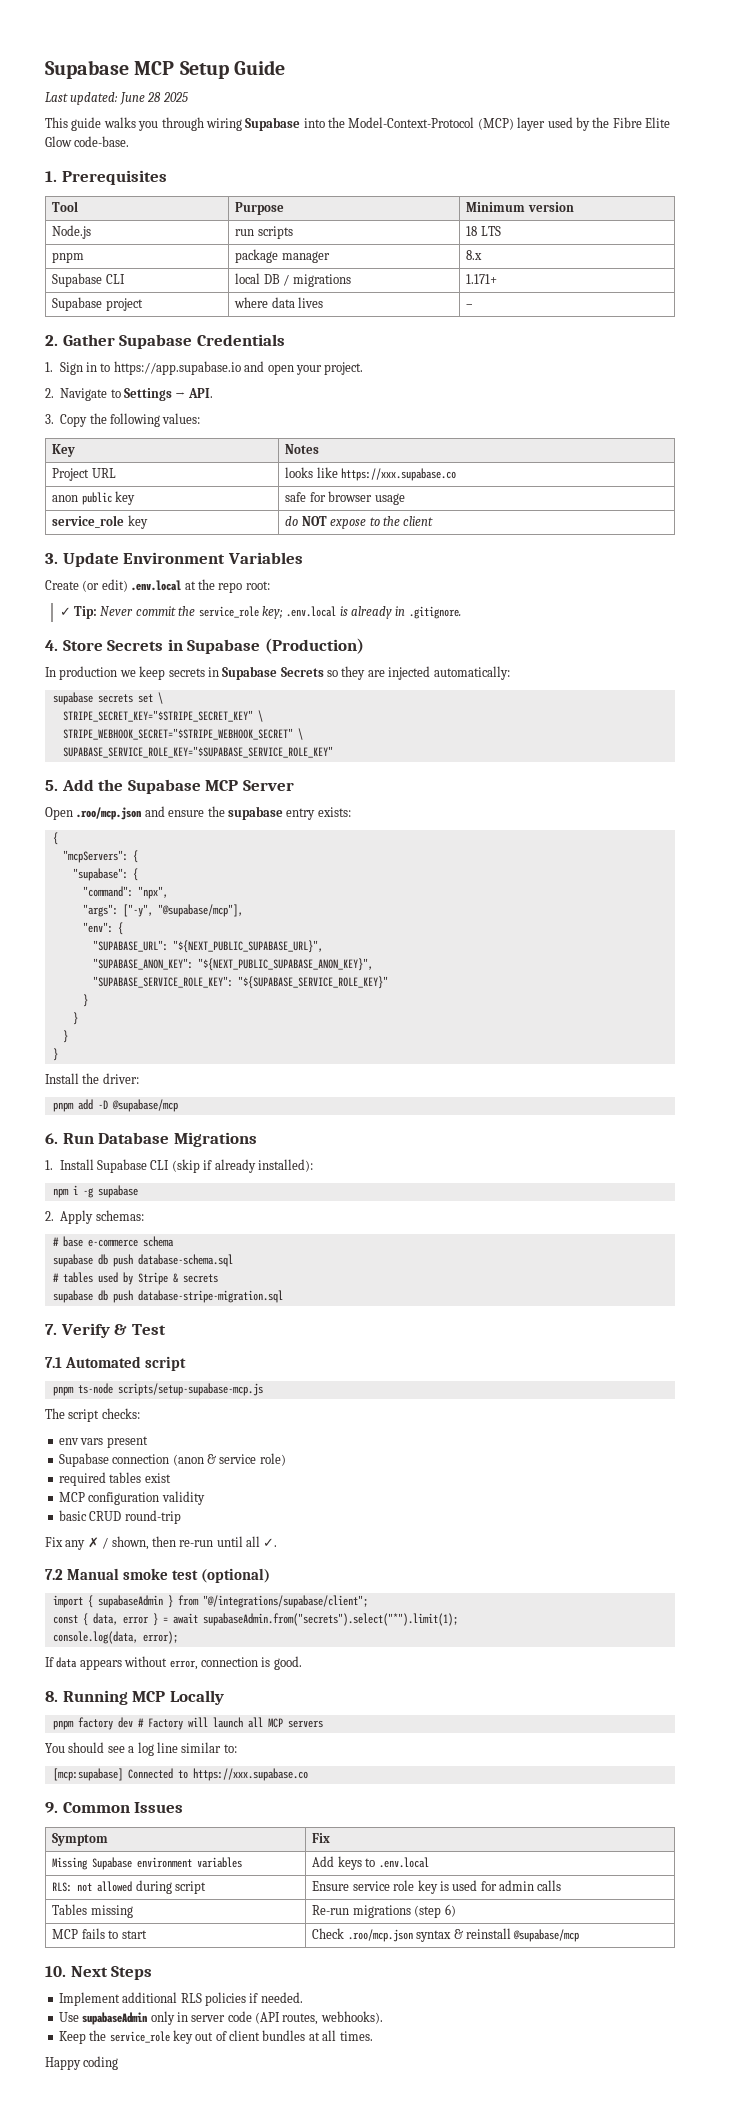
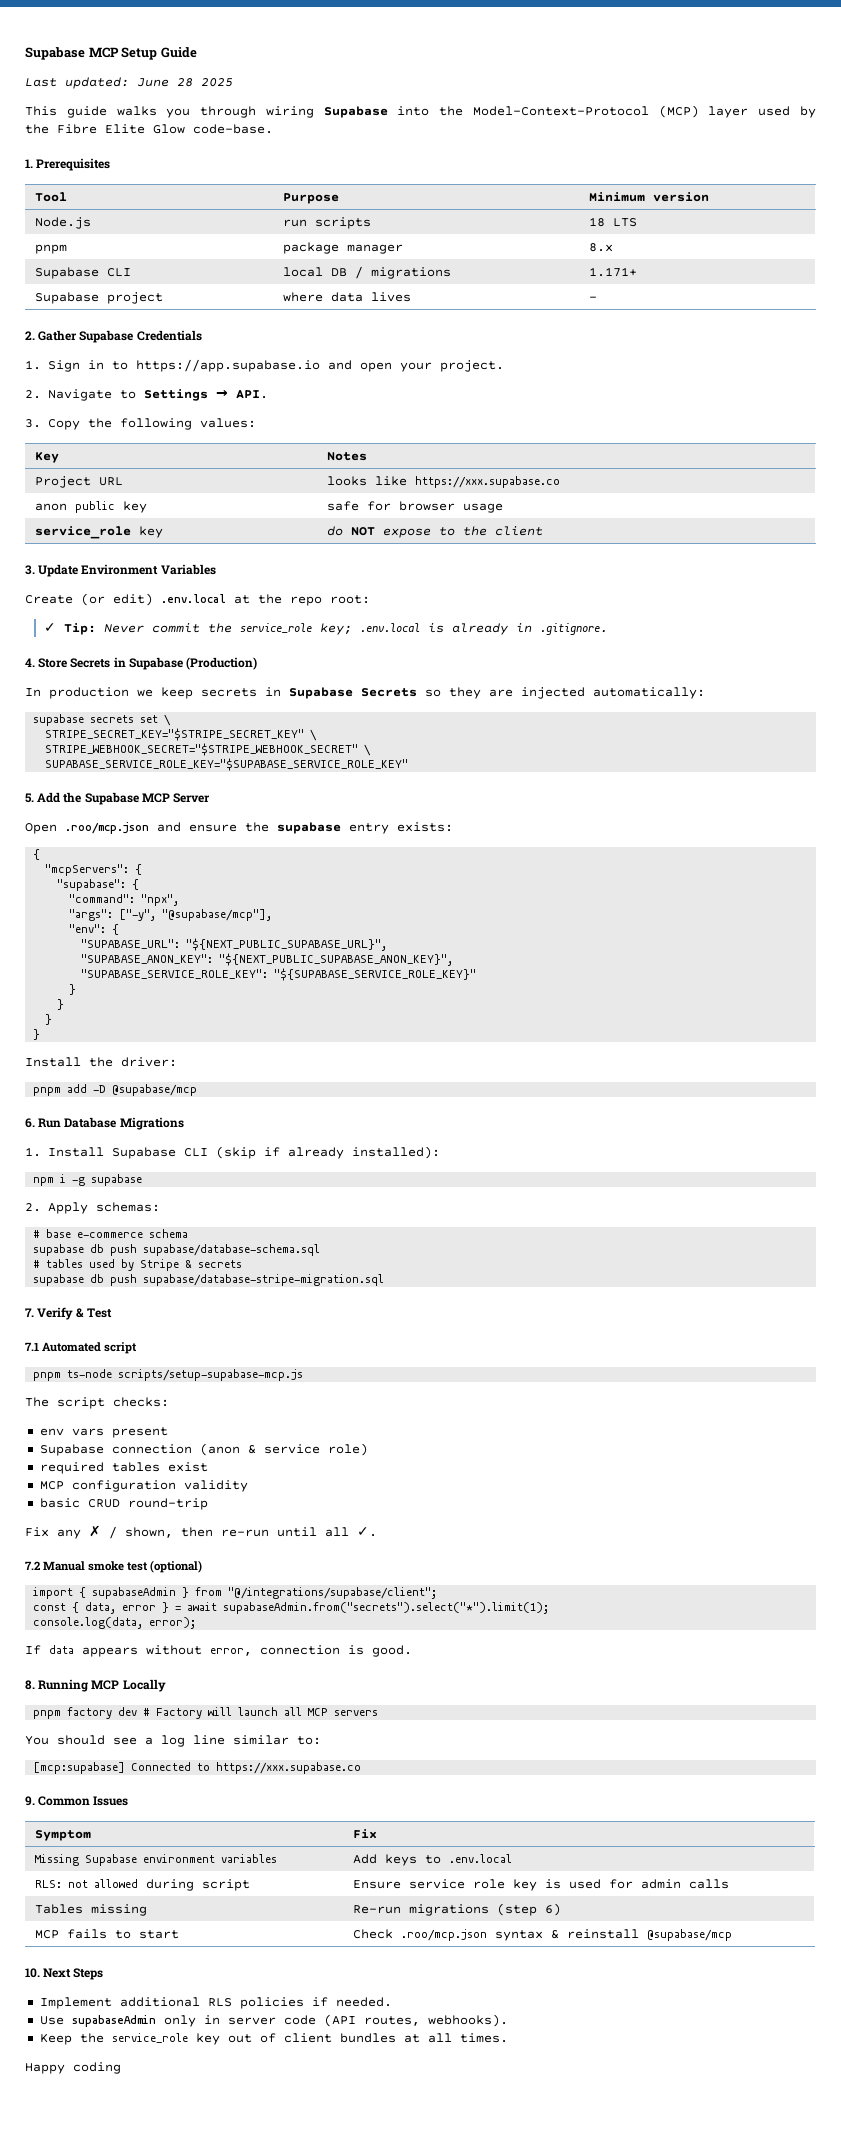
[137,1254,233,1267] database-schema.sql -> [143,1244,321,1256] supabase/database-schema.sql
[137,1290,283,1303] database-stripe-migration.sql -> [143,1274,385,1286] supabase/database-stripe-migration.sql

